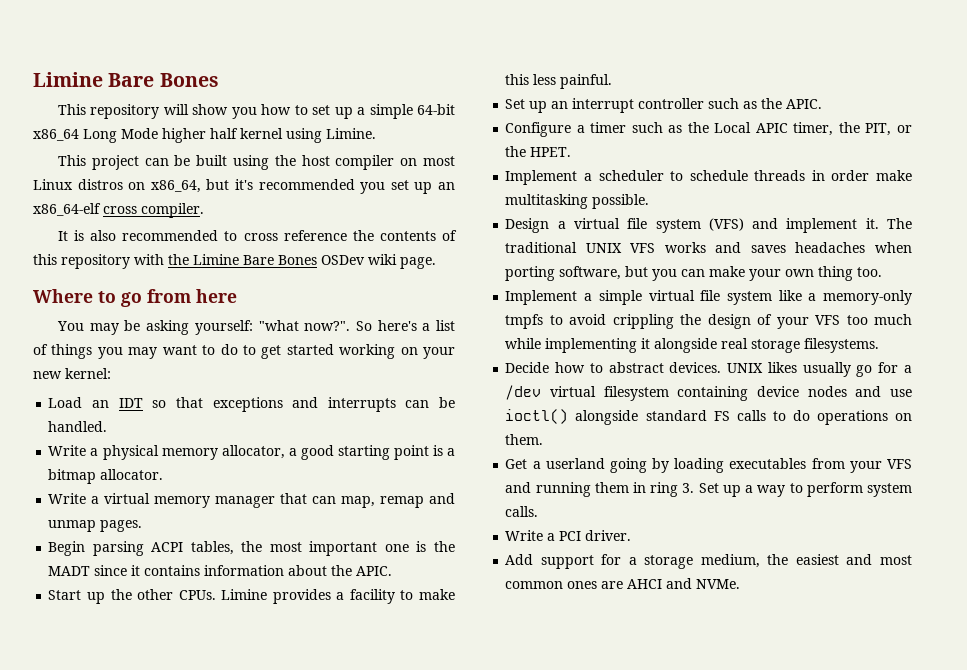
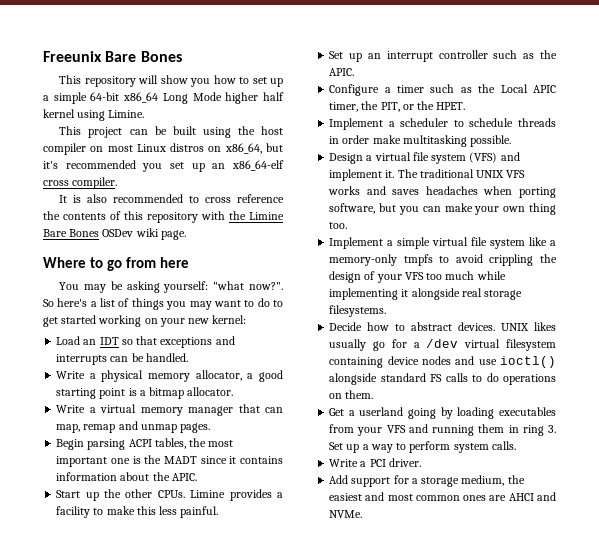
[33,72,103,87] Limine -> [43,51,102,62] Freeunix

